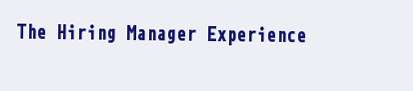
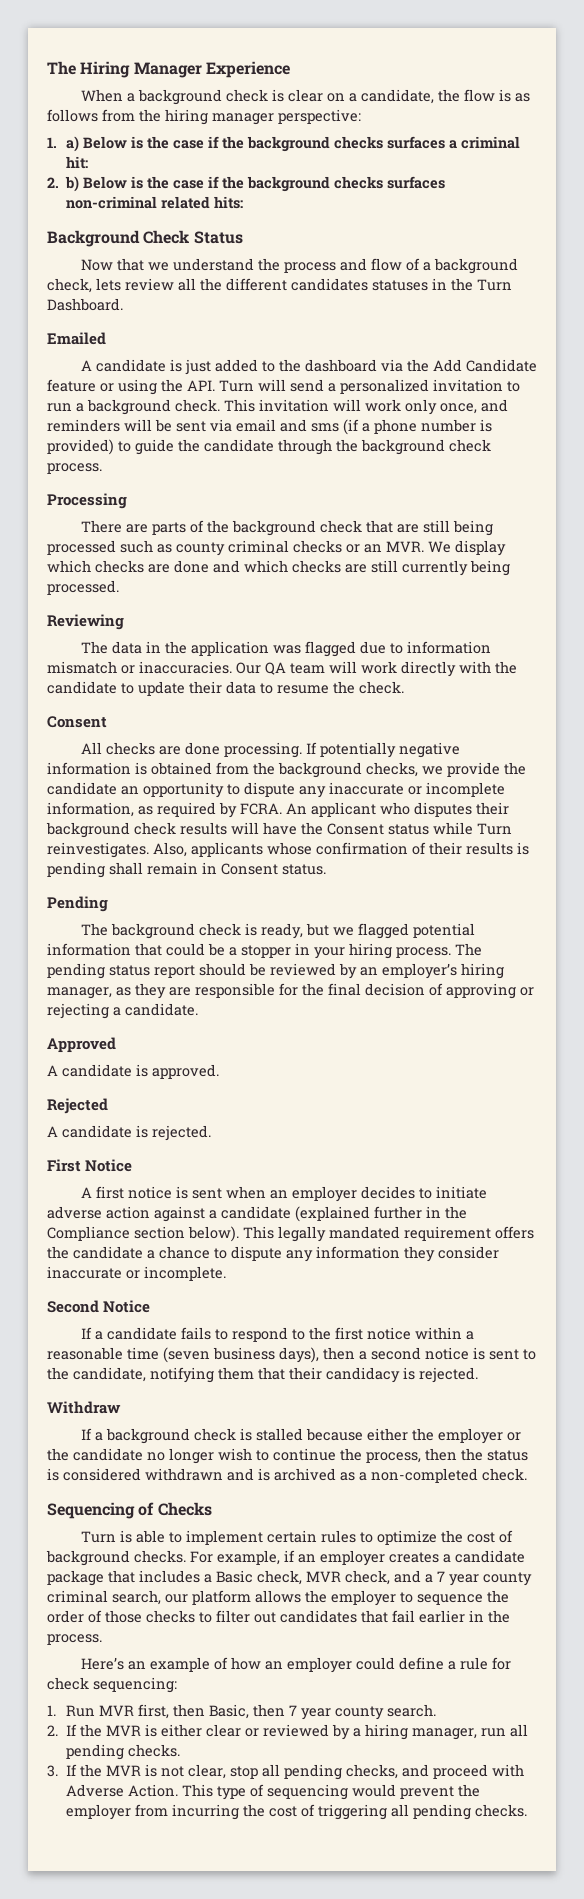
(307, 36) none -> [80,89,530,105] [47,109,361,125] [47,136,521,152] [66,156,89,169] [47,176,446,192] [66,196,244,209] [47,230,243,247] [80,258,518,274] [47,278,512,293] [47,298,123,311] [47,332,106,345] [80,359,537,375] [47,379,520,395] [47,399,508,415] [47,419,492,435] [47,439,491,455] [47,463,102,474] [47,493,127,509] [80,520,493,536] [47,540,506,556] [47,560,510,576] [47,580,119,595] [47,614,124,630] [80,641,491,657] [47,661,517,677] [47,681,404,696] [47,716,107,728] [80,742,460,758] [47,762,526,778] [47,782,505,798] [47,802,509,818] [46,822,512,838] [47,842,529,858] [47,862,326,878] [47,896,108,912] [80,923,475,939] [47,943,482,959] [47,963,504,979] [47,983,534,999] [47,1003,198,1019] [47,1037,116,1053] [47,1064,219,1079] [47,1098,108,1114] [47,1125,211,1141] [47,1159,133,1172] [80,1186,487,1202] [47,1206,467,1222] [47,1226,534,1242] [47,1246,499,1262] [47,1266,226,1281] [47,1300,151,1313] [80,1327,474,1342] [47,1347,536,1363] [47,1367,478,1383] [47,1401,121,1414] [80,1428,521,1444] [47,1448,528,1464] [47,1468,527,1483] [47,1502,212,1519] [80,1530,513,1545] [46,1550,525,1566] [47,1570,532,1586] [47,1590,509,1606] [47,1610,510,1623] [47,1634,102,1645] [80,1657,511,1673] [47,1677,177,1693] [47,1704,437,1720] [47,1724,529,1740] [66,1744,181,1760] [47,1764,525,1780] [66,1784,481,1800] [66,1804,528,1820] // When a background check is clear on a candidate, the flow is as follows from the hiring manager perspective: // 1. a) Below is the case if the background checks surfaces a criminal hit: // 2. b) Below is the case if the background checks surfaces non-criminal related hits: // Background Check Status // Now that we understand the process and flow of a background check, lets review all the different candidates statuses in the Turn Dashboard. // Emailed // A candidate is just added to the dashboard via the Add Candidate feature or using the API. Turn will send a personalized invitation to run a background check. This invitation will work only once, and reminders will be sent via email and sms (if a phone number is provided) to guide the candidate through the background check process. // Processing // There are parts of the background check that are still being processed such as county criminal checks or an MVR. We display which checks are done and which checks are still currently being processed. // Reviewing // The data in the application was flagged due to information mismatch or inaccuracies. Our QA team will work directly with the candidate to update their data to resume the check. // Consent // All checks are done processing. If potentially negative information is obtained from the background checks, we provide the candidate an opportunity to dispute any inaccurate or incomplete information, as required by FCRA. An applicant who disputes their background check results will have the Consent status while Turn reinvestigates. Also, applicants whose confirmation of their results is pending shall remain in Consent status. // Pending // The background check is ready, but we flagged potential information that could be a stopper in your hiring process. The pending status report should be reviewed by an employer’s hiring manager, as they are responsible for the final decision of approving or rejecting a candidate. // Approved // A candidate is approved. // Rejected // A candidate is rejected. // First Notice // A first notice is sent when an employer decides to initiate adverse action against a candidate (explained further in the Compliance section below). This legally mandated requirement offers the candidate a chance to dispute any information they consider inaccurate or incomplete. // Second Notice // If a candidate fails to respond to the first notice within a reasonable time (seven business days), then a second notice is sent to the candidate, notifying them that their candidacy is rejected. // Withdraw // If a background check is stalled because either the employer or the candidate no longer wish to continue the process, then the status is considered withdrawn and is archived as a non-completed check. // Sequencing of Checks // Turn is able to implement certain rules to optimize the cost of background checks. For example, if an employer creates a candidate package that includes a Basic check, MVR check, and a 7 year county criminal search, our platform allows the employer to sequence the order of those checks to filter out candidates that fail earlier in the process. // Here’s an example of how an employer could define a rule for check sequencing: // 1. Run MVR first, then Basic, then 7 year county search. // 2. If the MVR is either clear or reviewed by a hiring manager, run all pending checks. // 3. If the MVR is not clear, stop all pending checks, and proceed with Adverse Action. This type of sequencing would prevent the employer from incurring the cost of triggering all pending checks.

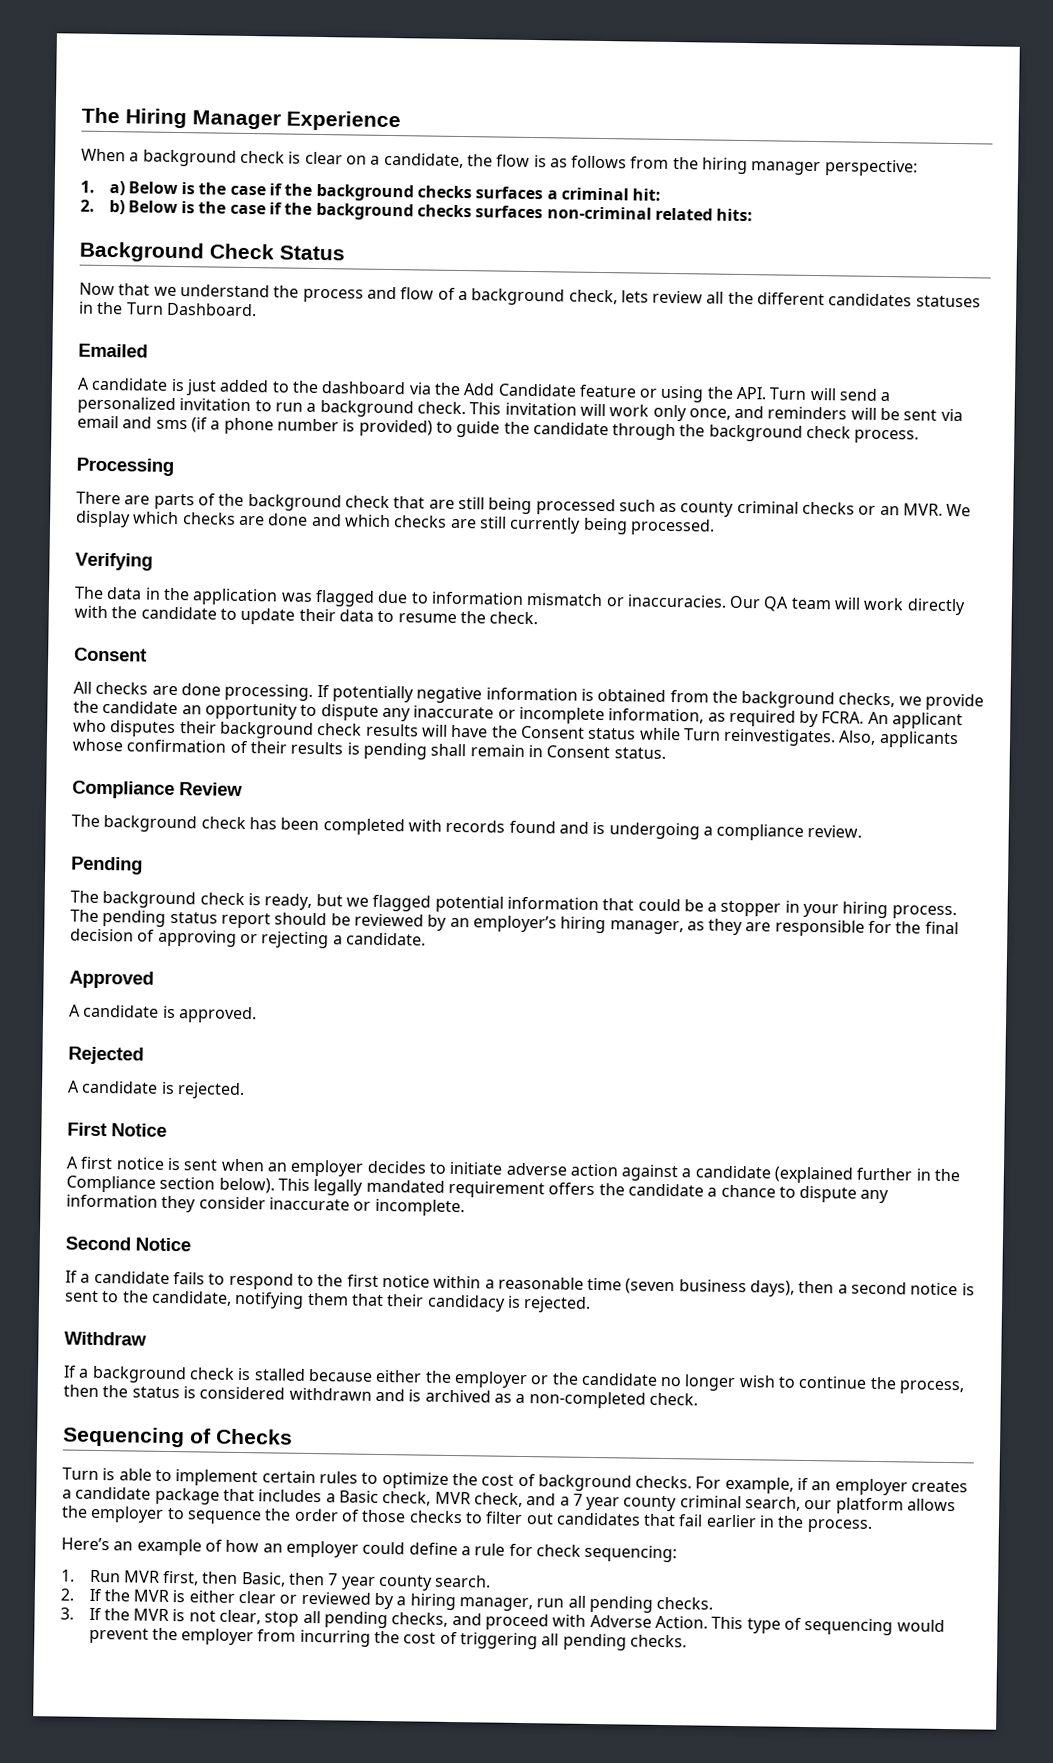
[47,614,124,630] Reviewing -> [75,552,153,571] Verifying
(326, 869) none -> [72,780,243,800] [71,814,863,841] // Compliance Review // The background check has been completed with records found and is undergoing a compliance review.

